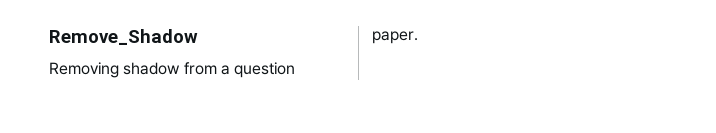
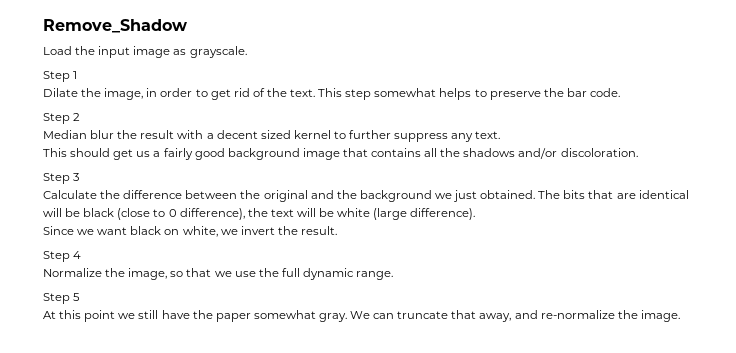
[49,62,296,78] [372,31,418,44] Removing shadow from a question paper. -> [43,46,247,58] [43,71,78,82] [43,88,620,100] [43,113,81,124] [43,130,501,142] [43,148,638,160] [43,173,80,184] [43,190,689,202] [43,208,476,220] [43,226,337,237] [43,251,82,262] [43,268,394,280] [43,293,81,304] [43,310,680,322] Load the input image as grayscale. // Step 1 // Dilate the image, in order to get rid of the text. This step somewhat helps to preserve the bar code. // Step 2 // Median blur the result with a decent sized kernel to further suppress any text. // This should get us a fairly good background image that contains all the shadows and/or discoloration. // Step 3 // Calculate the difference between the original and the background we just obtained. The bits that are identical will be black (close to 0 difference), the text will be white (large difference). // Since we want black on white, we invert the result. // Step 4 // Normalize the image, so that we use the full dynamic range. // Step 5 // At this point we still have the paper somewhat gray. We can truncate that away, and re-normalize the image.

